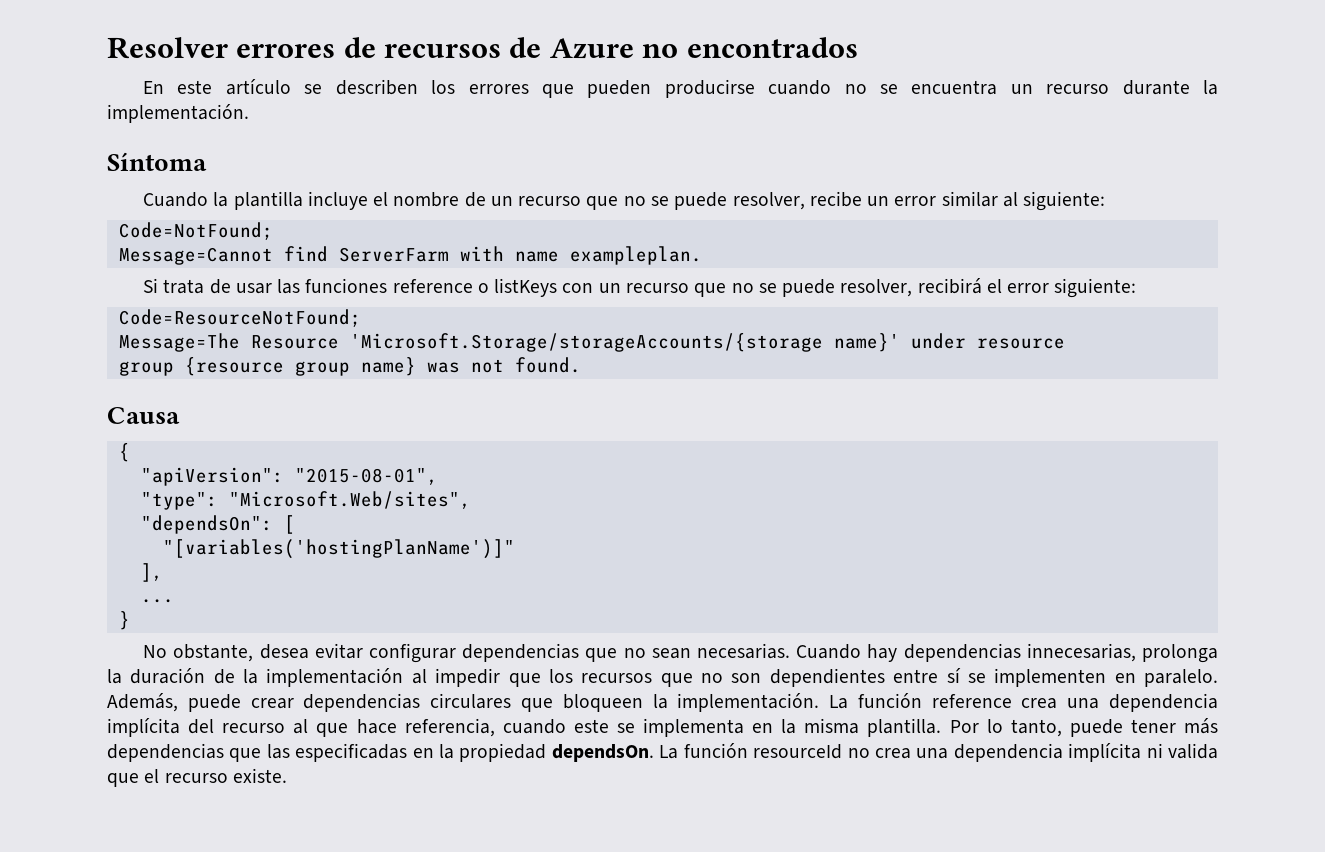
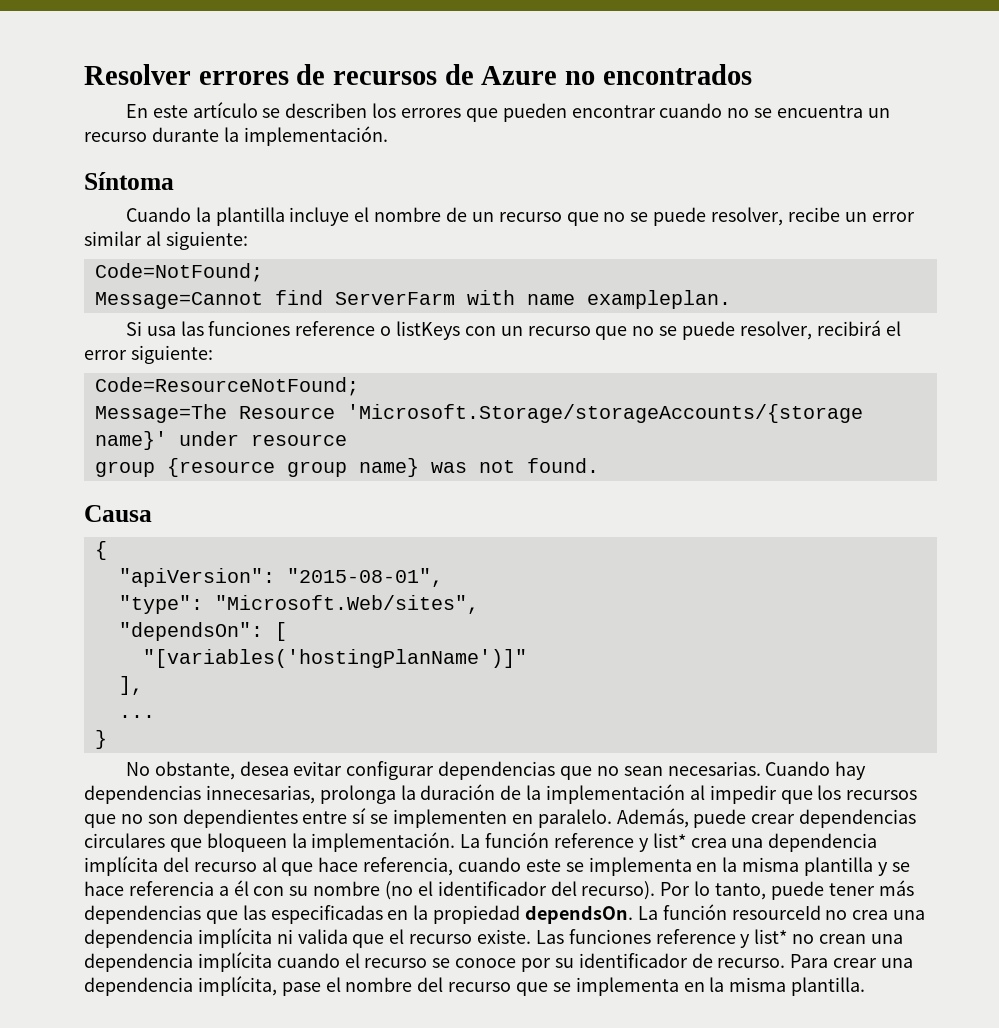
[664,79,755,98] producirse -> [571,105,656,118] encontrar
[163,279,272,294] trata de usar -> [146,326,176,336] usa
(1012, 701) none -> [638,833,686,852] y list*
[867,718,942,737] plantilla. -> [804,857,910,876] [84,880,656,900] plantilla y se hace referencia a él con su nombre (no el identificador del recurso).
(287, 775) none -> [535,929,903,948] [84,952,914,972] [84,976,866,996] Las funciones reference y list* no crean una dependencia implícita cuando el recurso se conoce por su identificador de recurso. Para crear una dependencia implícita, pase el nombre del recurso que se implementa en la misma plantilla.

